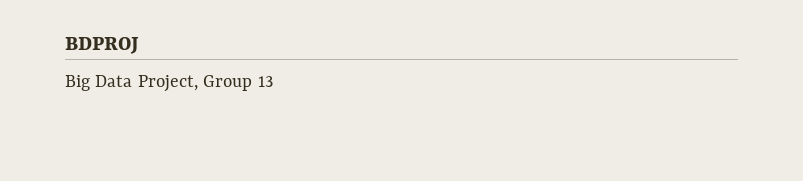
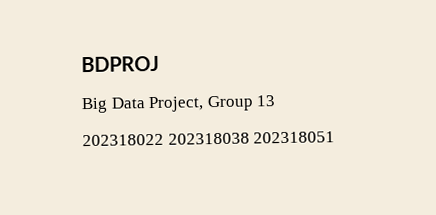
(273, 81) none -> [82,131,336,147] // 202318022 202318038 202318051

